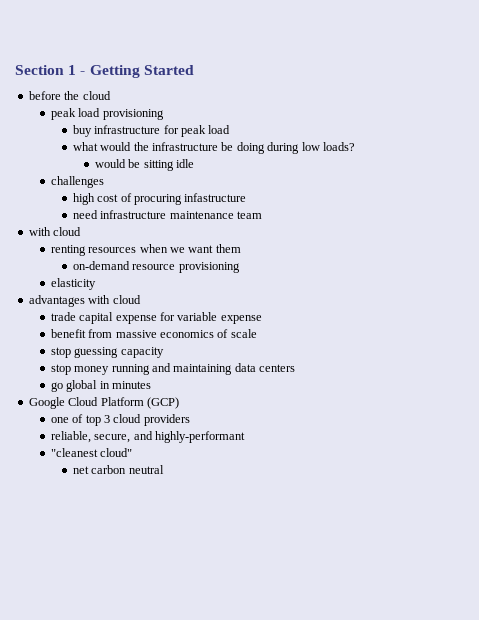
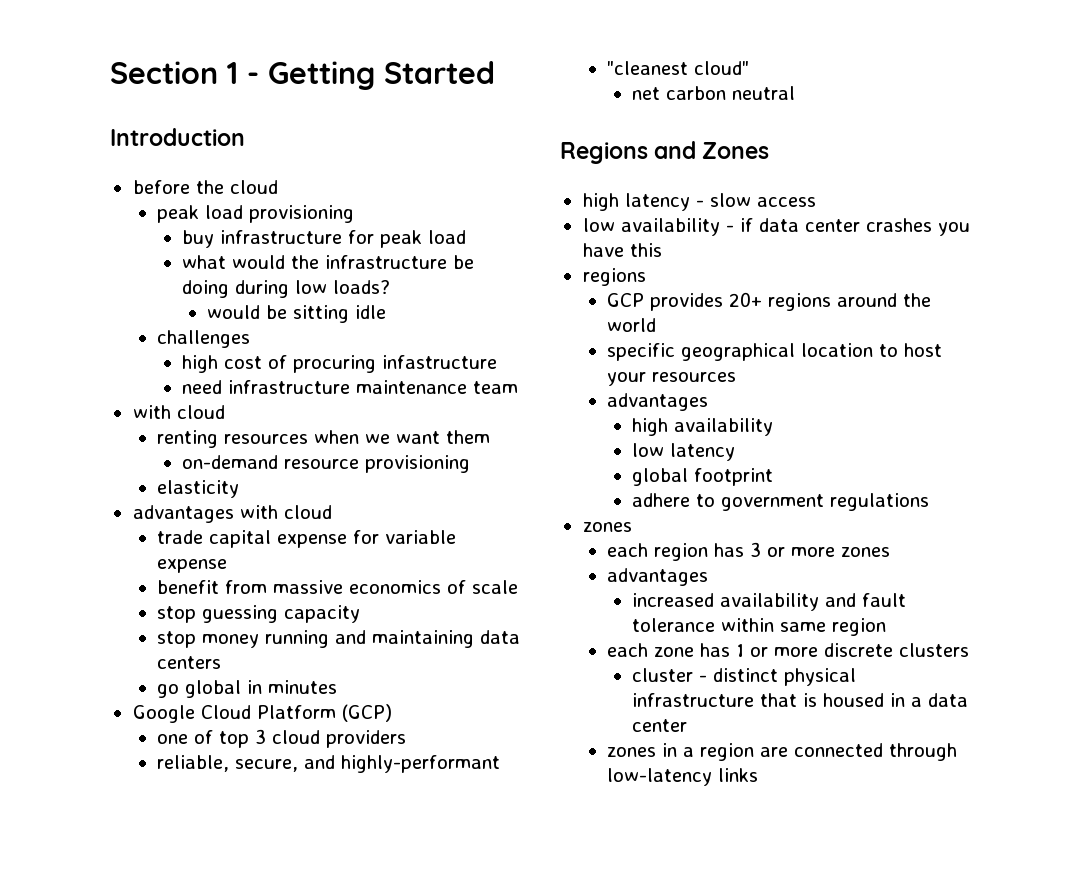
(194, 70) none -> [110,128,245,146] // Introduction
(164, 469) none -> [560,141,770,164] [582,193,816,211] [582,218,970,236] [582,243,662,257] [582,268,646,286] [607,292,932,311] [607,318,657,332] [607,343,943,361] [607,372,737,386] [607,393,709,411] [632,418,774,436] [632,443,736,461] [632,468,774,486] [632,493,930,511] [582,522,632,532] [607,542,891,561] [607,568,709,586] [632,593,907,611] [632,618,887,636] [607,643,970,657] [632,668,857,686] [632,693,969,707] [632,719,688,732] [607,743,958,761] [607,768,759,786] // Regions and Zones // high latency - slow access // low availability - if data center crashes you have this // regions // GCP provides 20+ regions around the world // specific geographical location to host your resources // advantages // high availability // low latency // global footprint // adhere to government regulations // zones // each region has 3 or more zones // advantages // increased availability and fault tolerance within same region // each zone has 1 or more discrete clusters // cluster - distinct physical infrastructure that is housed in a data center // zones in a region are connected through low-latency links

